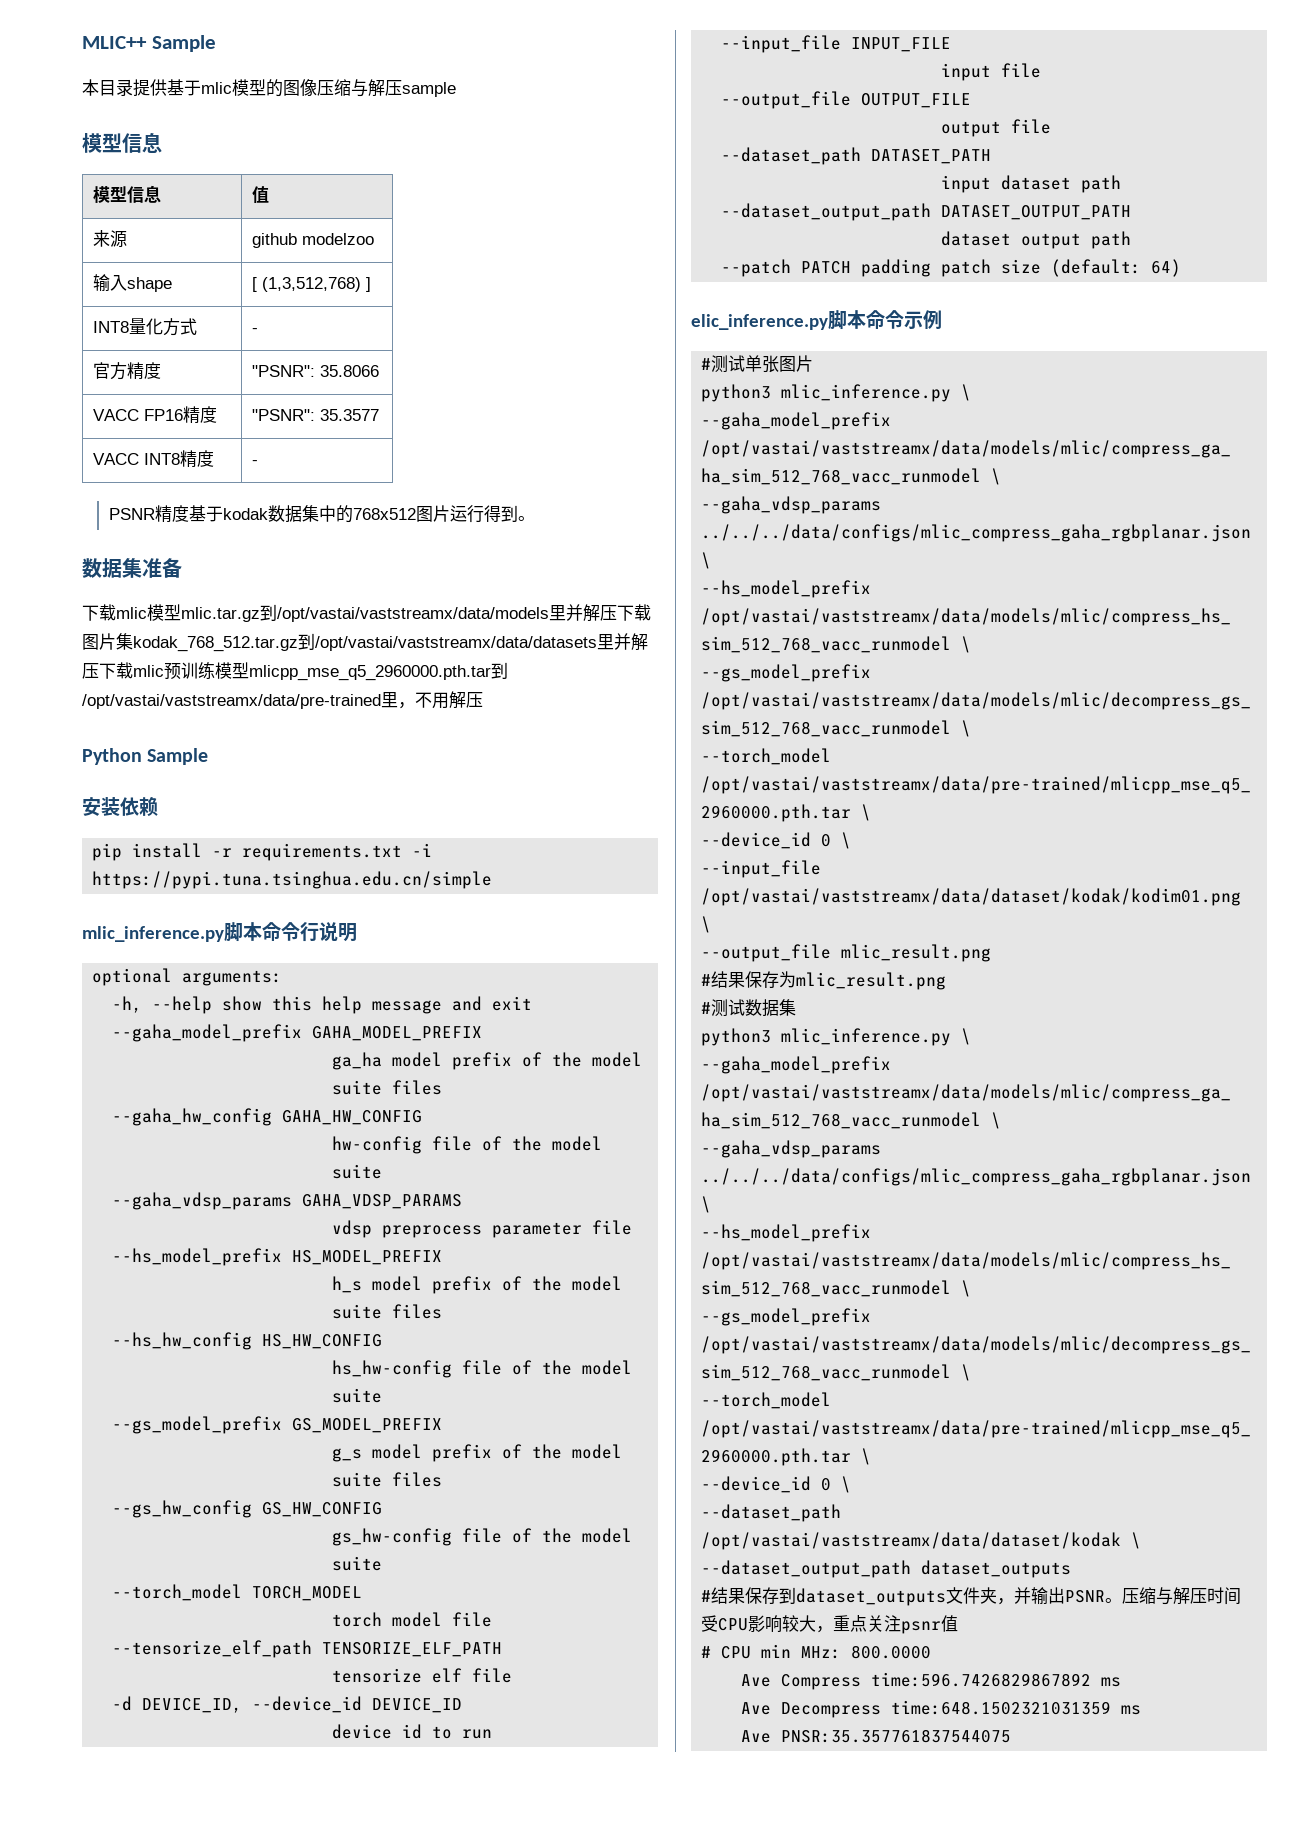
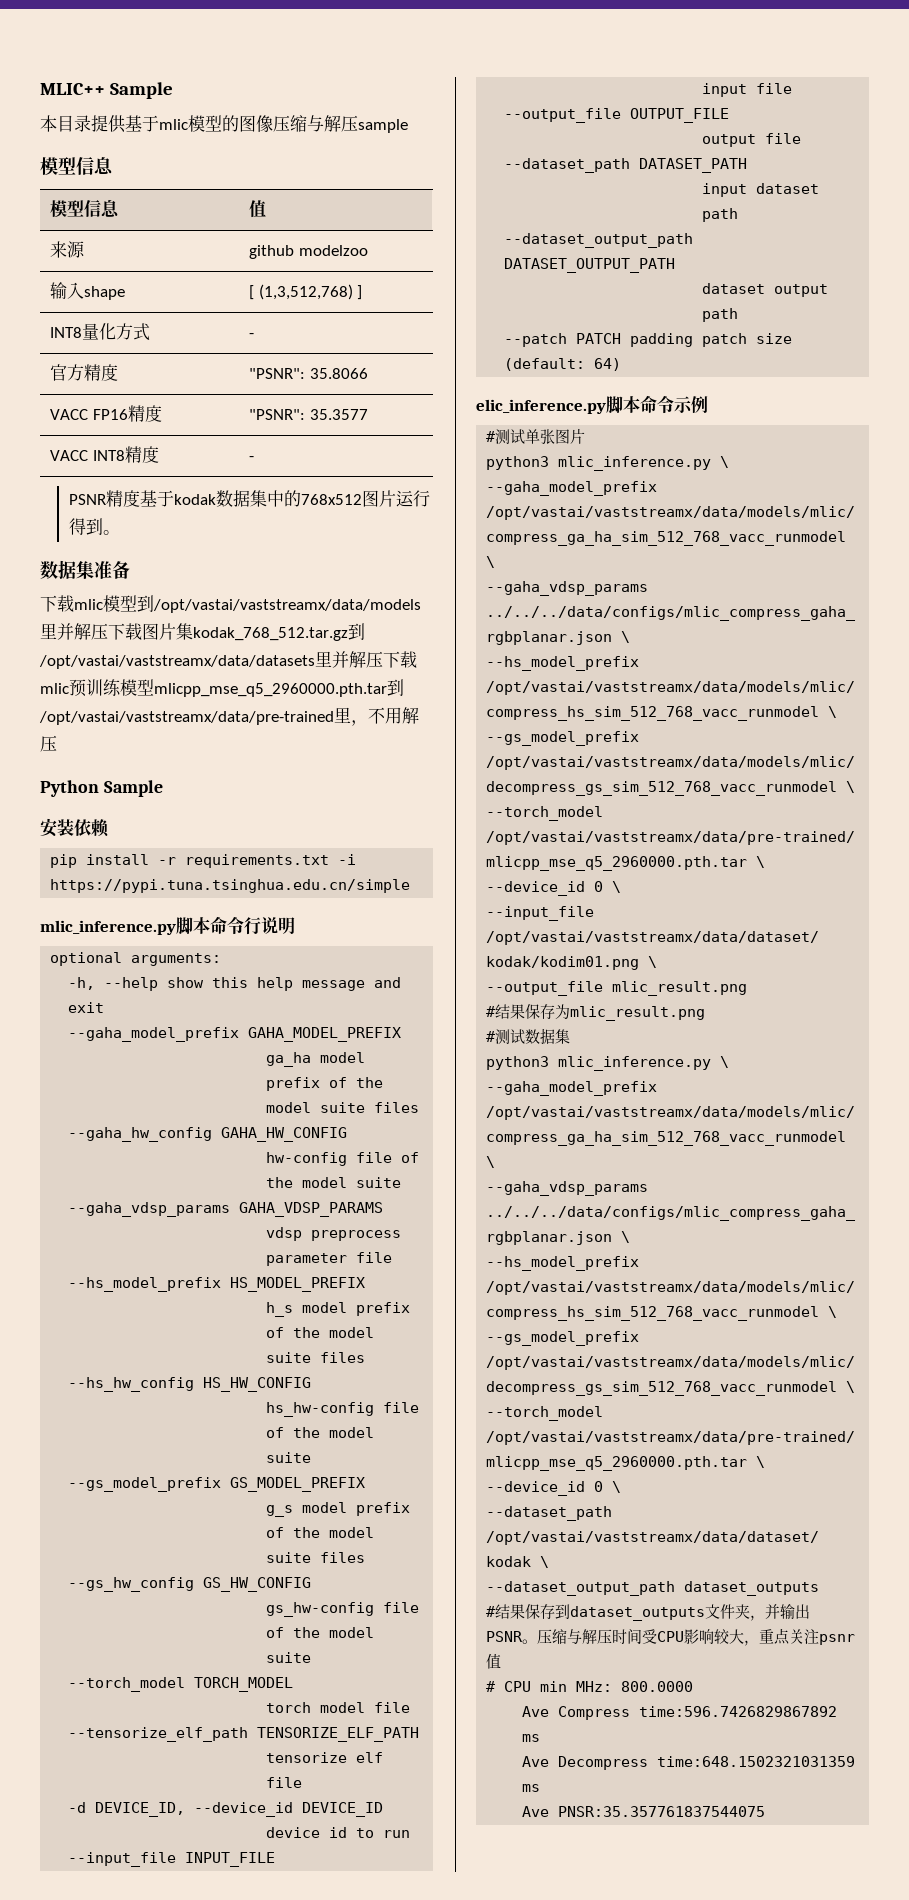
[181,607,260,622] mlic.tar.gz -> (137, 603) none

